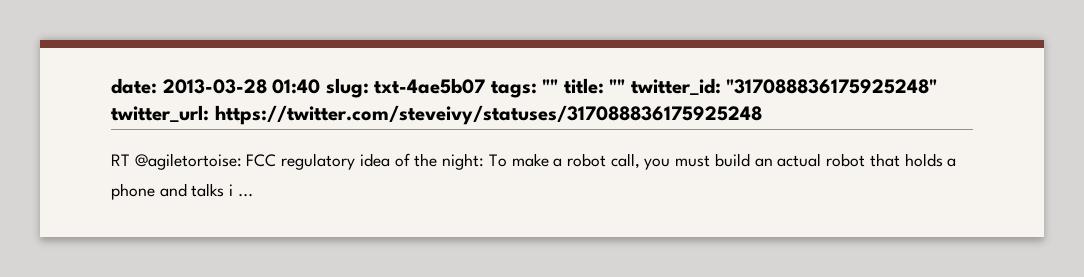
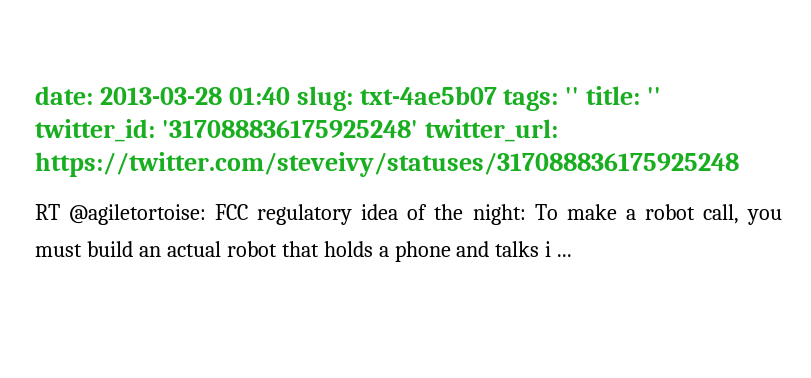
[542,78,938,95] "" title: "" twitter_id: "317088836175925248" -> [565,86,662,105] [35,119,418,142] '' title: '' twitter_id: '317088836175925248'

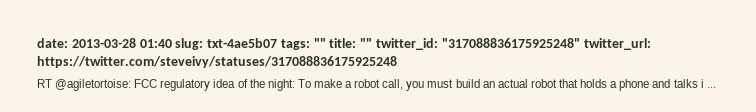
[565,86,662,105] [35,119,418,142] '' title: '' twitter_id: '317088836175925248' -> [313,38,580,50] "" title: "" twitter_id: "317088836175925248"

